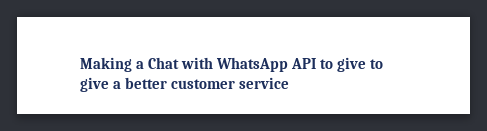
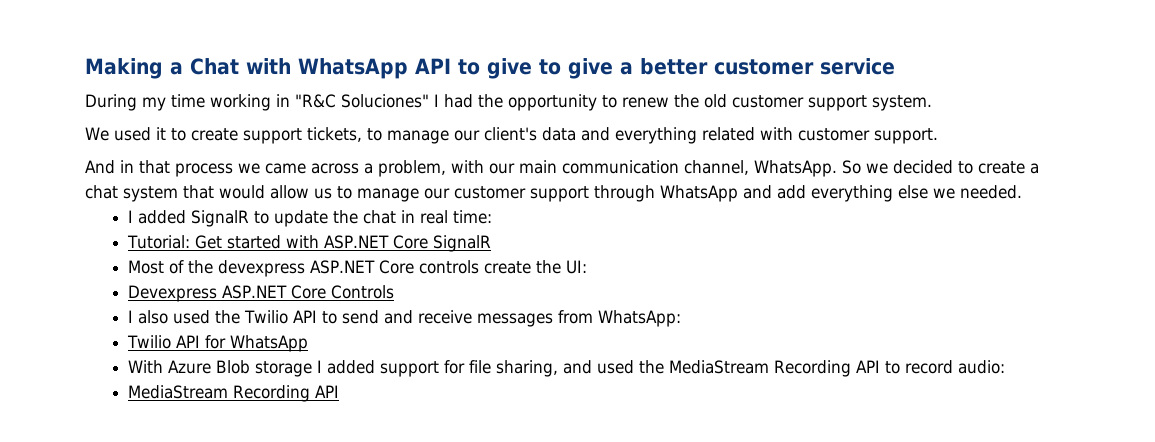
(290, 83) none -> [85,94,932,111] [85,127,938,144] [85,160,1039,177] [85,185,1022,202] [127,210,492,227] [126,235,491,252] [127,260,587,277] [127,285,394,302] [127,310,681,327] [126,335,308,352] [127,360,1005,377] [127,385,339,402] // During my time working in "R&C Soluciones" I had the opportunity to renew the old customer support system. // We used it to create support tickets, to manage our client's data and everything related with customer support. // And in that process we came across a problem, with our main communication channel, WhatsApp. So we decided to create a chat system that would allow us to manage our customer support through WhatsApp and add everything else we needed. // I added SignalR to update the chat in real time: // Tutorial: Get started with ASP.NET Core SignalR // Most of the devexpress ASP.NET Core controls create the UI: // Devexpress ASP.NET Core Controls // I also used the Twilio API to send and receive messages from WhatsApp: // Twilio API for WhatsApp // With Azure Blob storage I added support for file sharing, and used the MediaStream Recording API to record audio: // MediaStream Recording API

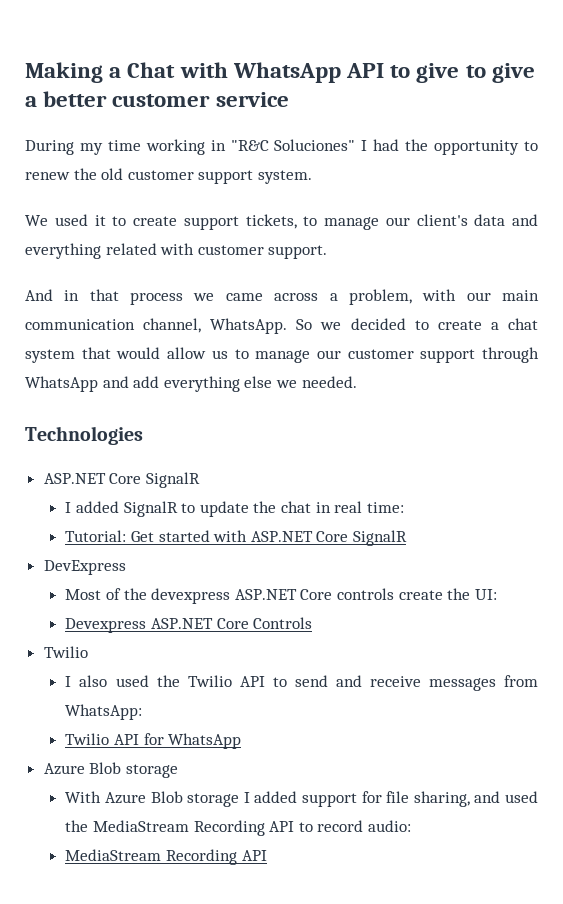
(1022, 192) none -> [25,426,143,445] [43,472,200,488] // Technologies // ASP.NET Core SignalR
(491, 243) none -> [43,560,126,575] // DevExpress
(394, 292) none -> [43,646,88,658] // Twilio
(308, 343) none -> [43,762,178,778] // Azure Blob storage

